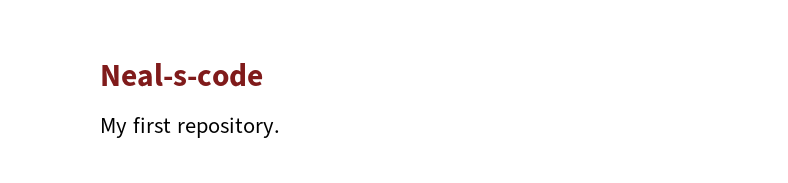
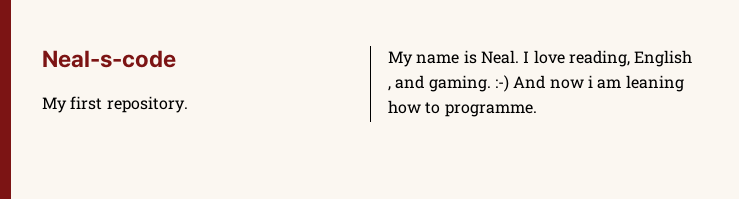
(281, 127) none -> [388,50,693,67] [388,75,684,92] [388,100,537,117] // My name is Neal. I love reading, English , and gaming. :-) And now i am leaning how to programme.

